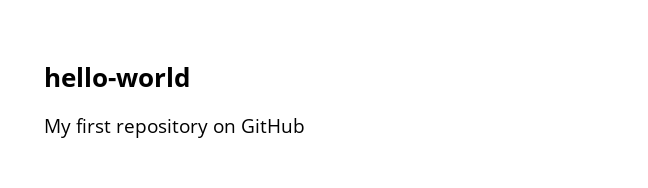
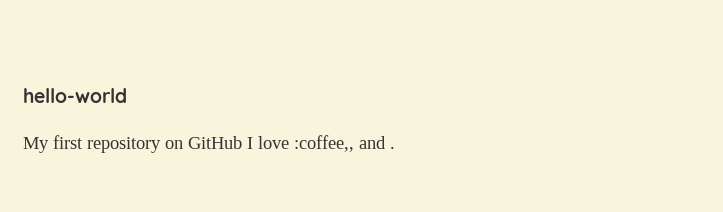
(305, 125) none -> [247,135,395,152] I love :coffee,, and .

